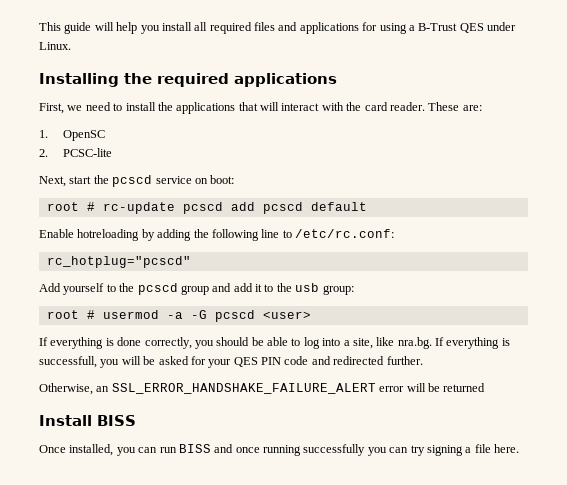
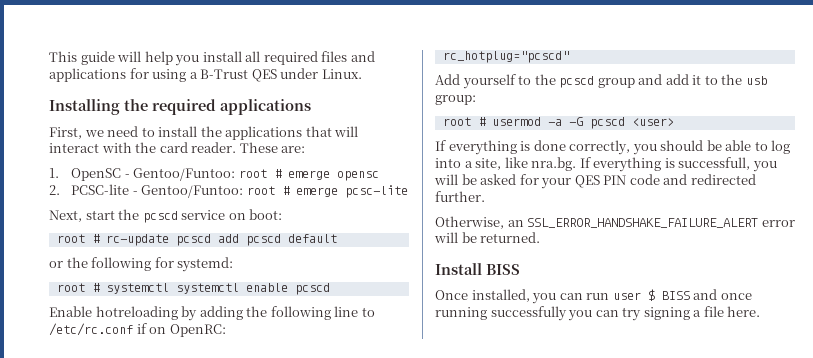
[39,148,113,157] // 2. PCSC-lite -> [124,168,379,181] [49,184,408,198] - Gentoo/Funtoo: root # emerge opensc // 2. PCSC-lite - Gentoo/Funtoo: root # emerge pcsc-lite
(367, 206) none -> [49,257,234,272] [56,283,330,295] // or the following for systemd: // root # systemctl systemctl enable pcscd
[295,229,394,238] /etc/rc.conf: -> [49,323,226,337] /etc/rc.conf if on OpenRC:
[443,383,486,392] returned -> [480,232,541,243] returned.
(177, 450) none -> [612,289,655,301] user $

